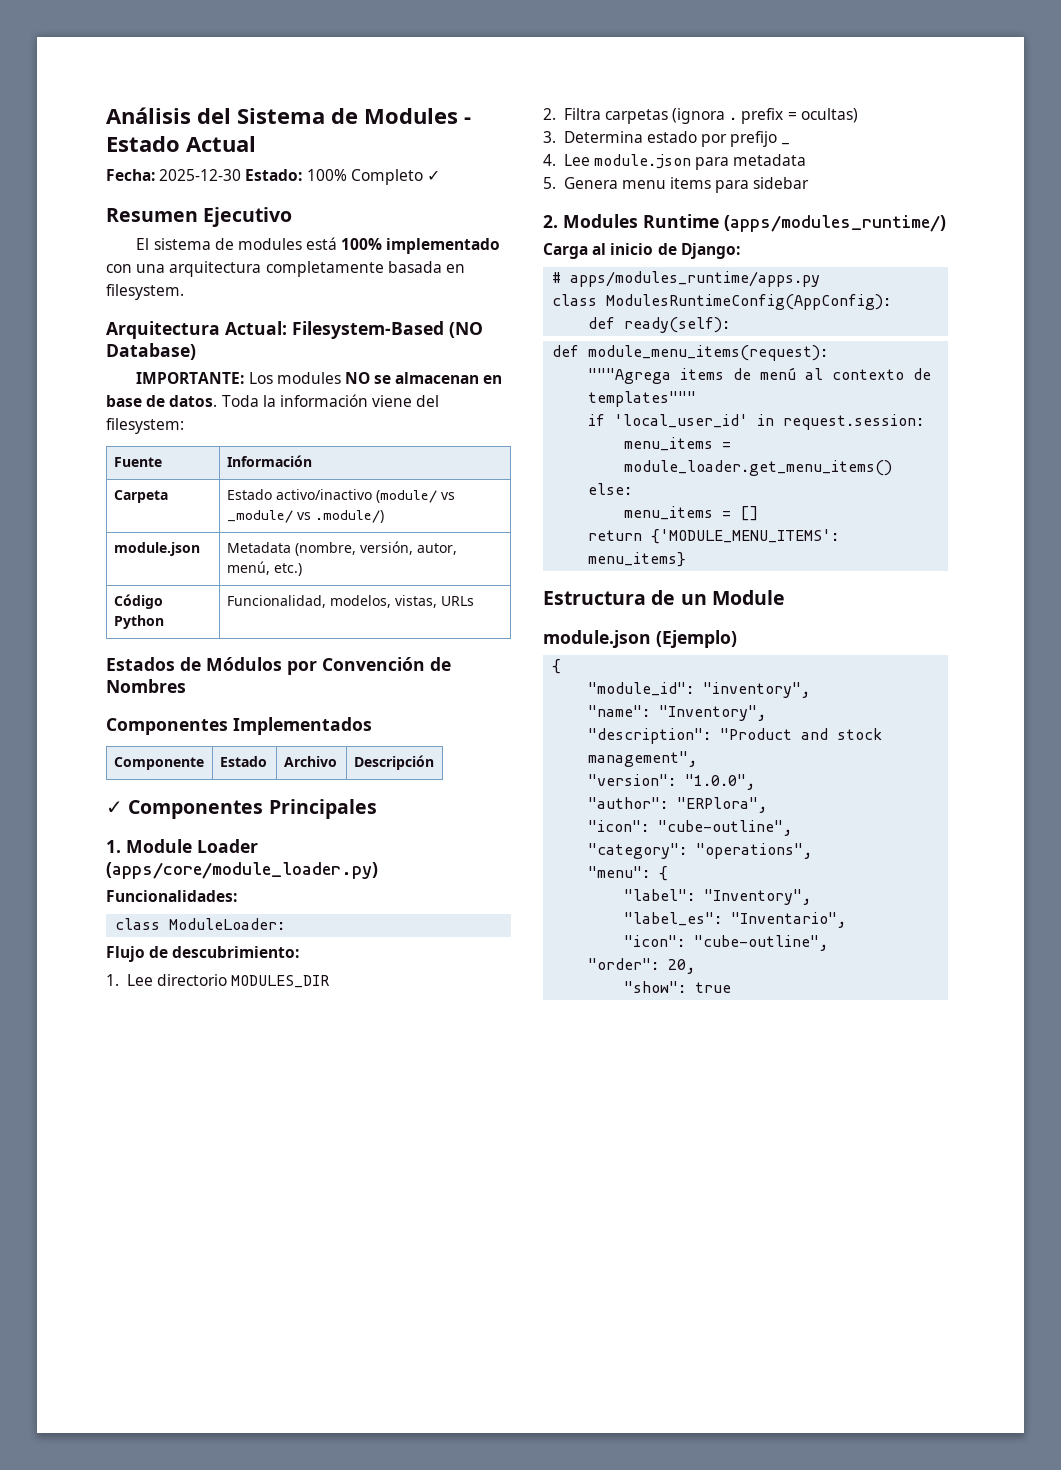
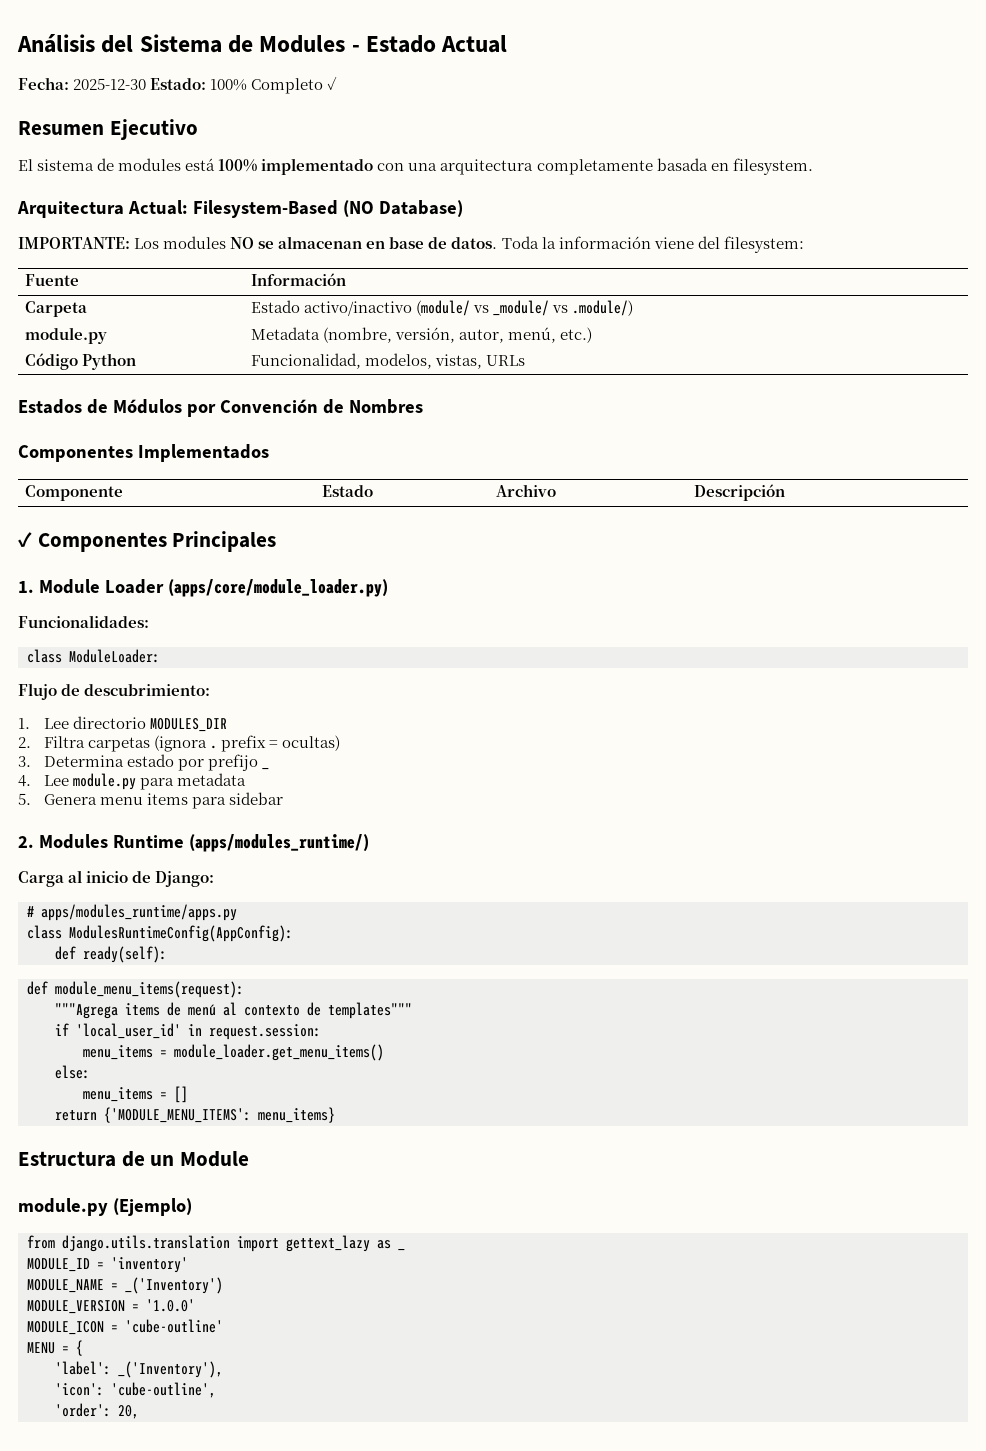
[113,542,200,556] module.json -> [24,327,107,344] module.py
[593,154,691,169] module.json -> [72,773,136,790] module.py
[543,630,651,648] module.json -> [18,1198,108,1216] module.py
[552,659,562,674] [588,682,811,698] [588,705,767,721] [588,728,883,744] [588,751,698,767] [588,774,756,790] [588,797,768,813] [588,820,793,836] [588,843,813,859] [588,866,669,881] [624,889,812,905] [624,912,847,928] [624,935,829,951] [588,958,660,970] { // "module_id": "inventory", // "name": "Inventory", // "description": "Product and stock management", // "version": "1.0.0", // "author": "ERPlora", // "icon": "cube-outline", // "category": "operations", // "menu": { // "label": "Inventory", // "label_es": "Inventario", // "icon": "cube-outline", // "order": -> [27,1235,405,1252] [27,1257,188,1273] [27,1277,223,1294] [27,1299,195,1314] [27,1319,223,1335] [27,1340,83,1356] [55,1361,223,1378] [55,1382,216,1398] [55,1403,111,1417] from django.utils.translation import gettext_lazy as _ // MODULE_ID = 'inventory' // MODULE_NAME = _('Inventory') // MODULE_VERSION = '1.0.0' // MODULE_ICON = 'cube-outline' // MENU = { // 'label': _('Inventory'), // 'icon': 'cube-outline', // 'order':
[624,981,732,993] // "show": true -> (139, 1412) none

